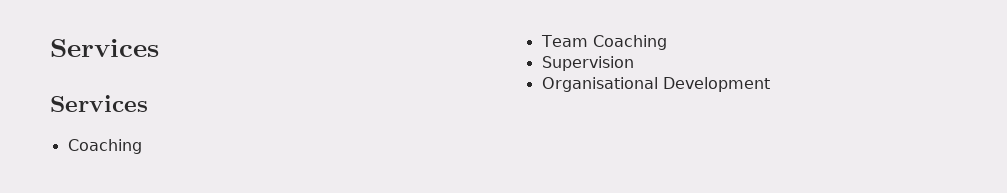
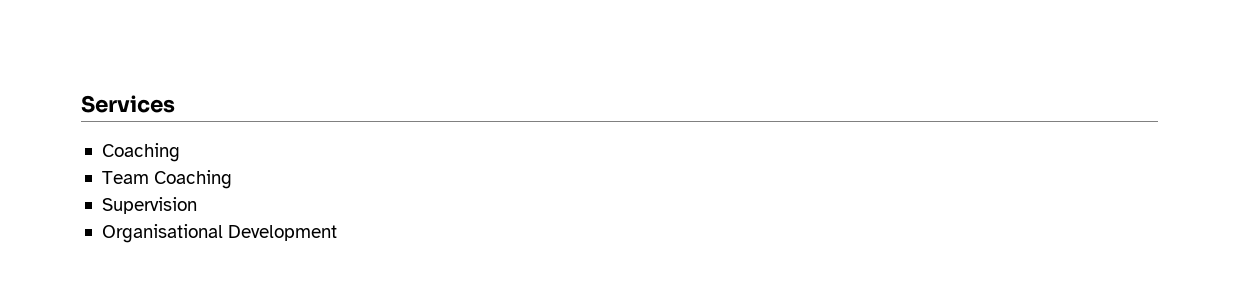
[50,39,159,57] [50,95,148,112] Services // Services -> [81,95,175,113] Services

